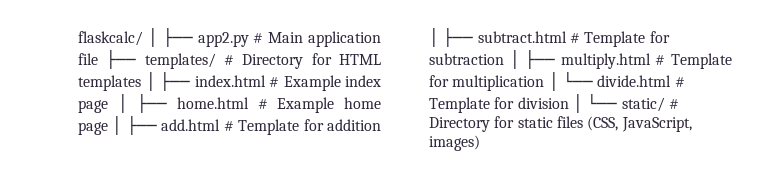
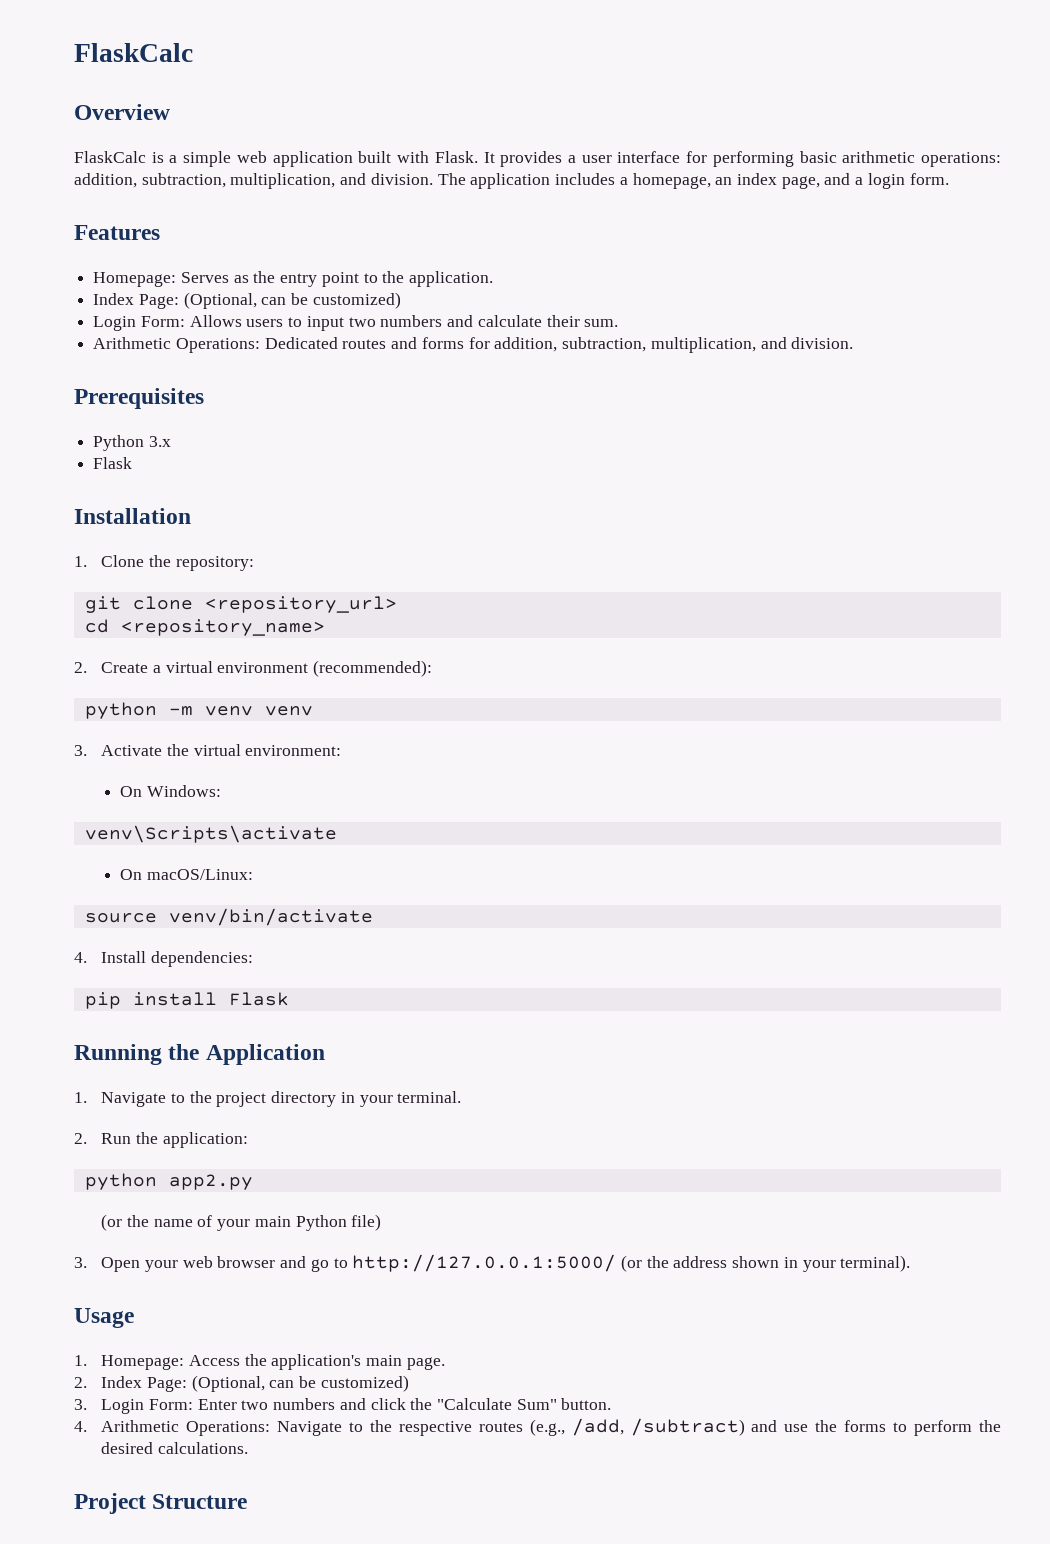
[78,27,381,47] [78,49,382,69] [78,71,381,91] [78,93,381,113] [78,115,381,135] [429,27,670,47] [429,49,732,69] [429,71,685,91] [429,93,679,113] [429,116,692,132] [429,135,480,151] flaskcalc/ │ ├── app2.py # Main application file ├── templates/ # Directory for HTML templates │ ├── index.html # Example index page │ ├── home.html # Example home page │ ├── add.html # Template for addition │ ├── subtract.html # Template for subtraction │ ├── multiply.html # Template for multiplication │ └── divide.html # Template for division │ └── static/ # Directory for static files (CSS, JavaScript, images) -> [74,43,193,62] [74,104,170,120] [74,151,1001,167] [74,173,949,189] [74,225,160,240] [93,271,494,287] [93,292,401,309] [93,315,619,331] [93,337,854,353] [74,388,204,409] [93,435,171,451] [93,457,133,469] [74,508,191,524] [74,555,254,571] [84,596,397,613] [84,619,325,636] [74,660,433,677] [84,702,313,719] [74,744,342,756] [120,785,222,797] [84,825,337,843] [120,869,254,880] [84,908,373,926] [74,951,253,967] [84,992,289,1009] [74,1044,325,1065] [74,1091,462,1107] [74,1132,248,1148] [84,1173,253,1190] [101,1214,382,1231] [74,1254,911,1272] [74,1308,134,1328] [74,1354,445,1370] [74,1375,409,1392] [74,1398,612,1414] [74,1418,1002,1436] [101,1442,248,1454] [74,1493,248,1514] FlaskCalc // Overview // FlaskCalc is a simple web application built with Flask. It provides a user interface for performing basic arithmetic operations: addition, subtraction, multiplication, and division. The application includes a homepage, an index page, and a login form. // Features // Homepage: Serves as the entry point to the application. // Index Page: (Optional, can be customized) // Login Form: Allows users to input two numbers and calculate their sum. // Arithmetic Operations: Dedicated routes and forms for addition, subtraction, multiplication, and division. // Prerequisites // Python 3.x // Flask // Installation // 1. Clone the repository: // git clone <repository_url> // cd <repository_name> // 2. Create a virtual environment (recommended): // python -m venv venv // 3. Activate the virtual environment: // On Windows: // venv\Scripts\activate // On macOS/Linux: // source venv/bin/activate // 4. Install dependencies: // pip install Flask // Running the Application // 1. Navigate to the project directory in your terminal. // 2. Run the application: // python app2.py // (or the name of your main Python file) // 3. Open your web browser and go to http://127.0.0.1:5000/ (or the address shown in your terminal). // Usage // 1. Homepage: Access the application's main page. // 2. Index Page: (Optional, can be customized) // 3. Login Form: Enter two numbers and click the "Calculate Sum" button. // 4. Arithmetic Operations: Navigate to the respective routes (e.g., /add, /subtract) and use the forms to perform the desired calculations. // Project Structure

